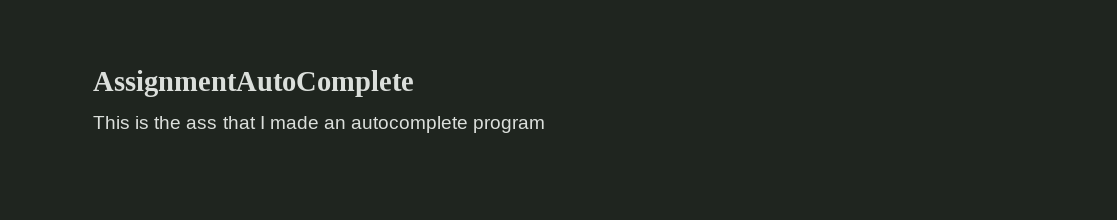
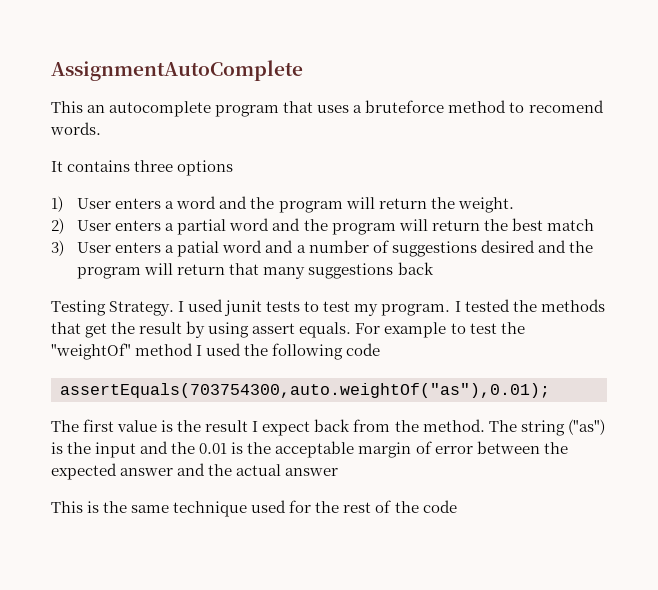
[135,116,546,133] is the ass that I made an autocomplete program -> [87,100,604,117] [50,122,101,135] [51,160,234,176] [51,196,514,213] [51,218,594,235] [51,240,593,257] [77,262,434,279] [51,299,605,316] [51,321,525,338] [51,343,381,360] [60,383,550,398] [51,419,605,436] [51,441,568,458] [51,463,339,480] [51,500,457,517] an autocomplete program that uses a bruteforce method to recomend words. // It contains three options // 1) User enters a word and the program will return the weight. // 2) User enters a partial word and the program will return the best match // 3) User enters a patial word and a number of suggestions desired and the program will return that many suggestions back // Testing Strategy. I used junit tests to test my program. I tested the methods that get the result by using assert equals. For example to test the "weightOf" method I used the following code // assertEquals(703754300,auto.weightOf("as"),0.01); // The first value is the result I expect back from the method. The string ("as") is the input and the 0.01 is the acceptable margin of error between the expected answer and the actual answer // This is the same technique used for the rest of the code

